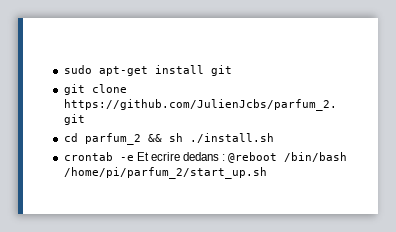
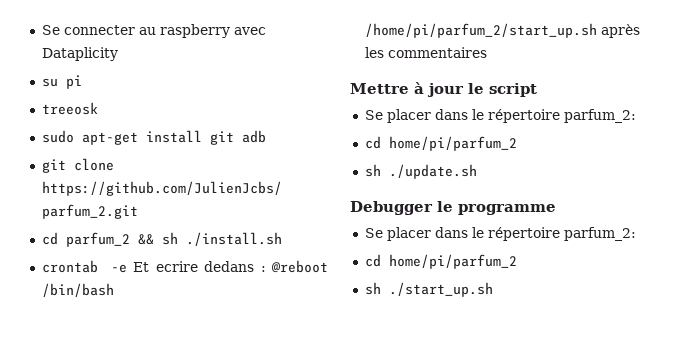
(63, 69) none -> [41,24,266,38] [41,47,118,61] [41,75,82,89] [41,102,98,115] Se connecter au raspberry avec Dataplicity // su pi // treeosk //
(232, 70) none -> [241,130,266,143] adb
(267, 173) none -> [600,24,640,38] [364,47,487,58] [350,82,537,97] [364,109,636,123] [364,136,517,151] [364,164,477,179] [350,201,556,215] [364,227,636,241] [364,254,517,269] [364,282,493,297] après les commentaires // Mettre à jour le script // Se placer dans le répertoire parfum_2: // cd home/pi/parfum_2 // sh ./update.sh // Debugger le programme // Se placer dans le répertoire parfum_2: // cd home/pi/parfum_2 // sh ./start_up.sh

